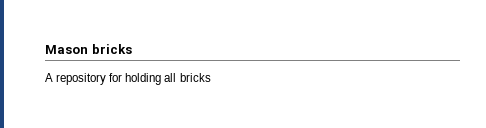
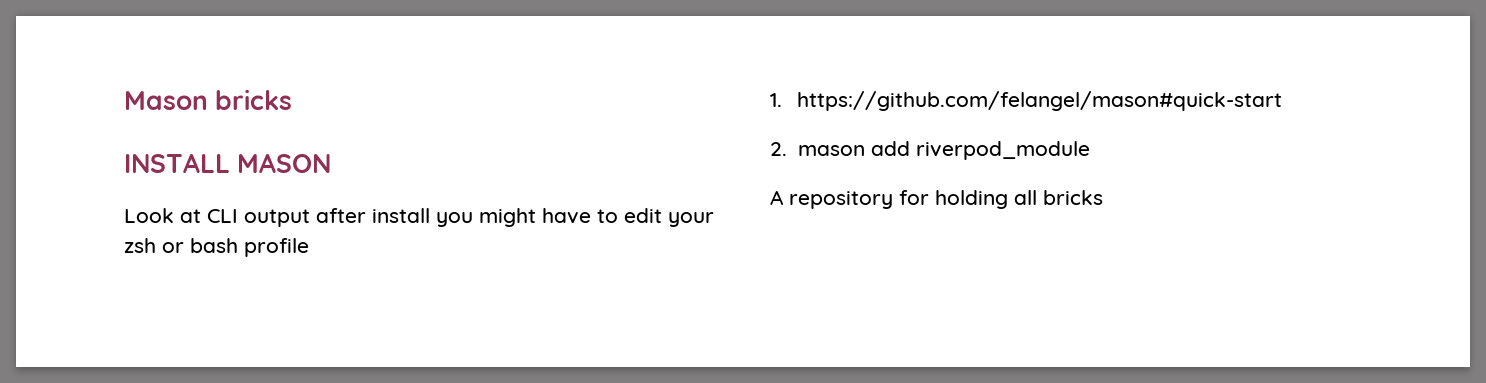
(132, 49) none -> [124,153,332,173] [124,208,714,227] [124,238,309,257] [770,91,1283,111] [770,141,1090,160] // INSTALL MASON // Look at CLI output after install you might have to edit your zsh or bash profile // 1. https://github.com/felangel/mason#quick-start // 2. mason add riverpod_module

